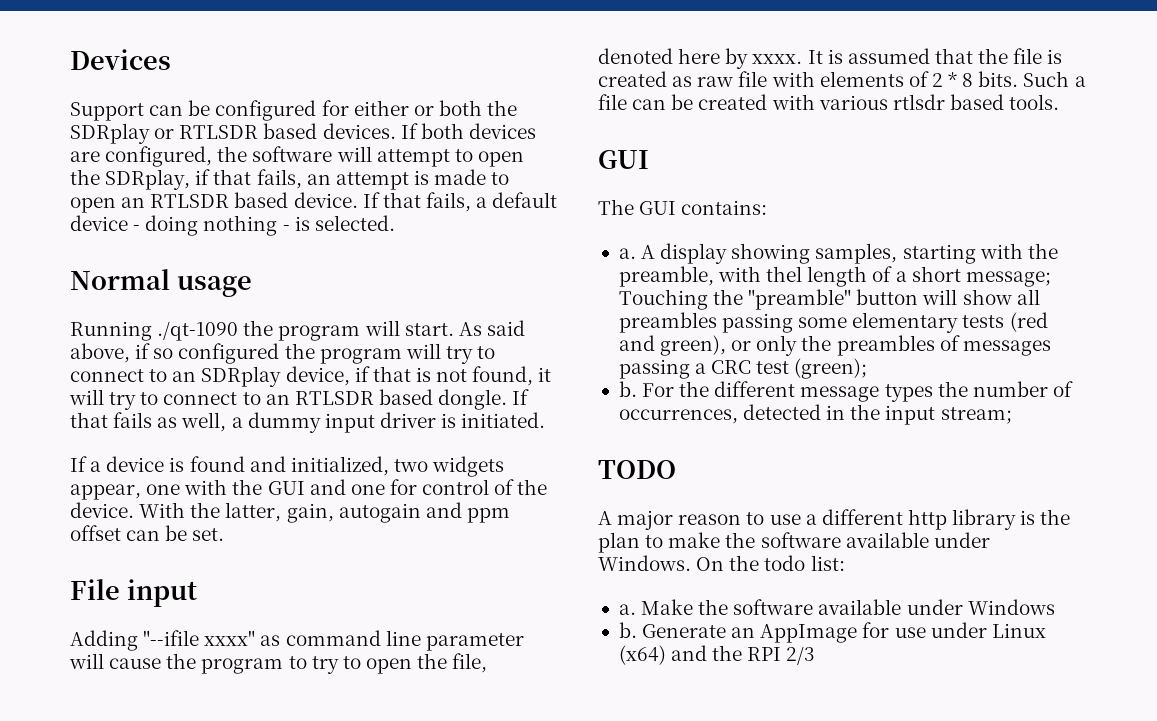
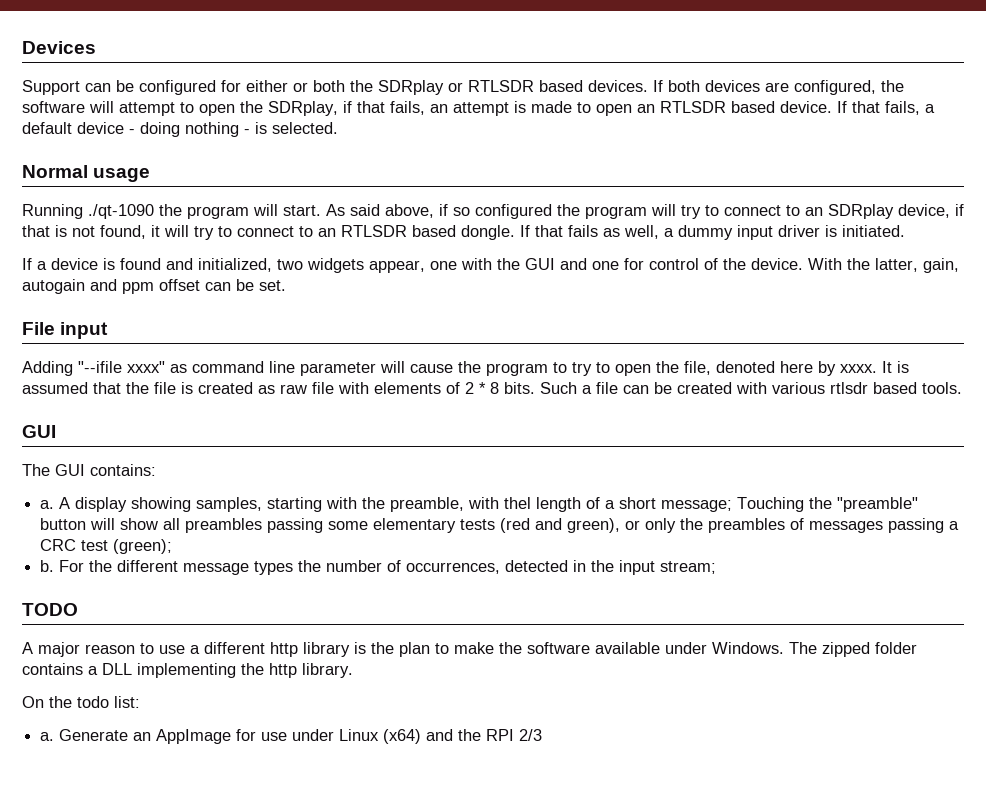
(691, 563) none -> [789,642,917,657] [22,663,353,678] The zipped folder contains a DLL implementing the http library. //
[641,599,1055,615] [618,622,637,638] Make the software available under Windows // b. -> (55, 736) none

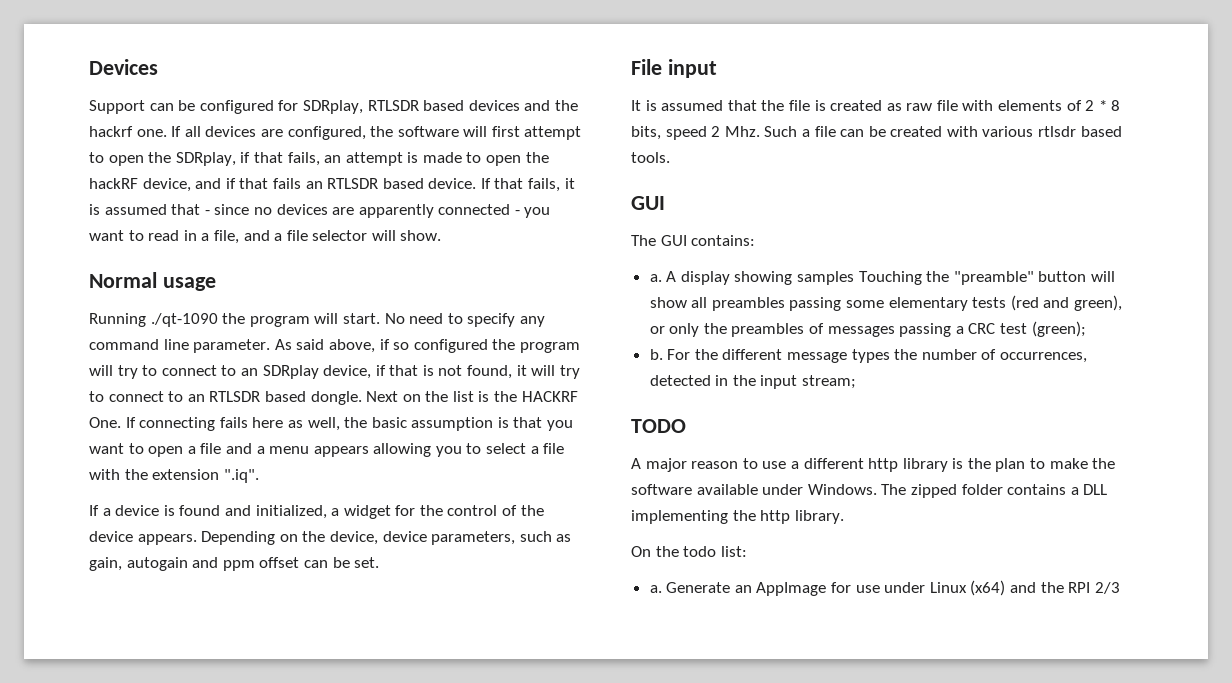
[246,80,700,95] either or both the SDRplay or RTLSDR based devices. If both -> [302,100,578,114] [89,126,201,137] SDRplay, RTLSDR based devices and the hackrf one. If all
(114, 107) none -> [491,126,520,137] first
(632, 110) none -> [525,152,549,163] [89,178,301,192] the hackRF device, and if that fails
[925,104,935,113] [22,122,338,137] a default device - doing nothing - is selected. -> [564,178,575,189] [89,204,551,218] [89,230,442,244] it is assumed that - since no devices are apparently connected - you want to read in a file, and a file selector will show.
(321, 210) none -> [384,313,545,327] [89,339,271,353] No need to specify any command line parameter.
[520,225,905,240] If that fails as well, a dummy input driver is initiated. -> [366,391,578,402] [89,417,574,431] [89,443,565,457] [89,469,259,483] Next on the list is the HACKRF One. If connecting fails here as well, the basic assumption is that you want to open a file and a menu appears allowing you to select a file with the extension ".iq".
[277,258,918,273] two widgets appear, one with the GUI and one for control of the device. With the latter, -> [331,505,544,519] [89,531,572,545] a widget for the control of the device appears. Depending on the device, device parameters, such as
[22,361,877,376] Adding "--ifile xxxx" as command line parameter will cause the program to try to open the file, denoted here by xxxx. -> (717, 68) none
[504,382,535,394] bits. -> [631,126,760,140] bits, speed 2 Mhz.
[196,497,733,512] samples, starting with the preamble, with thel length of a short message; -> [797,271,855,285] samples

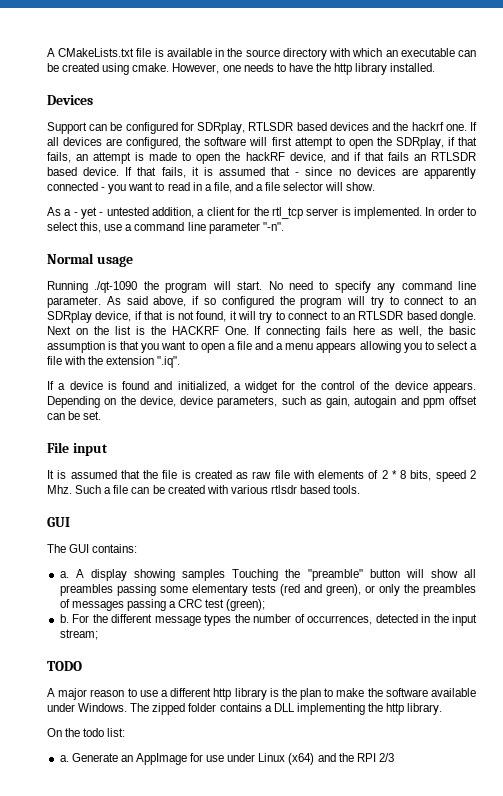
(89, 67) none -> [47,48,476,60] [47,63,436,75] A CMakeLists.txt file is available in the source directory with which an executable can be created using cmake. However, one needs to have the http library installed. //
(442, 235) none -> [47,207,477,219] [47,222,284,234] // As a - yet - untested addition, a client for the rtl_tcp server is implemented. In order to select this, use a command line parameter "-n".

